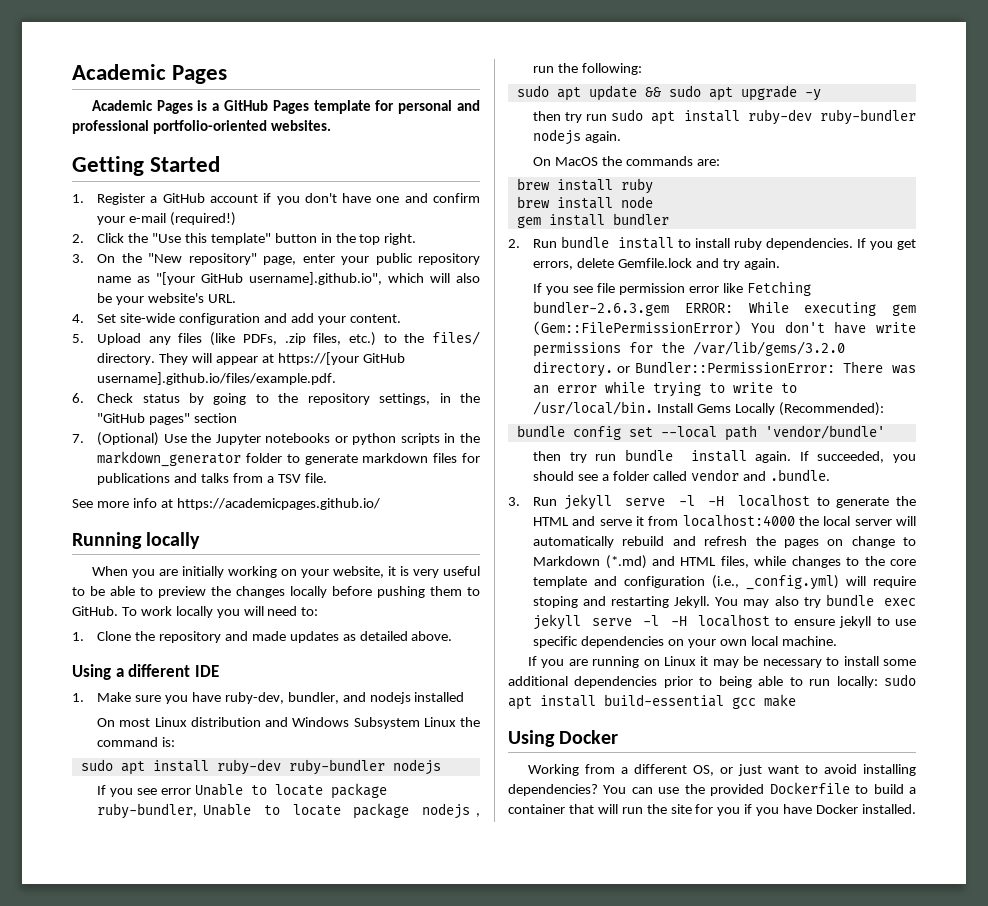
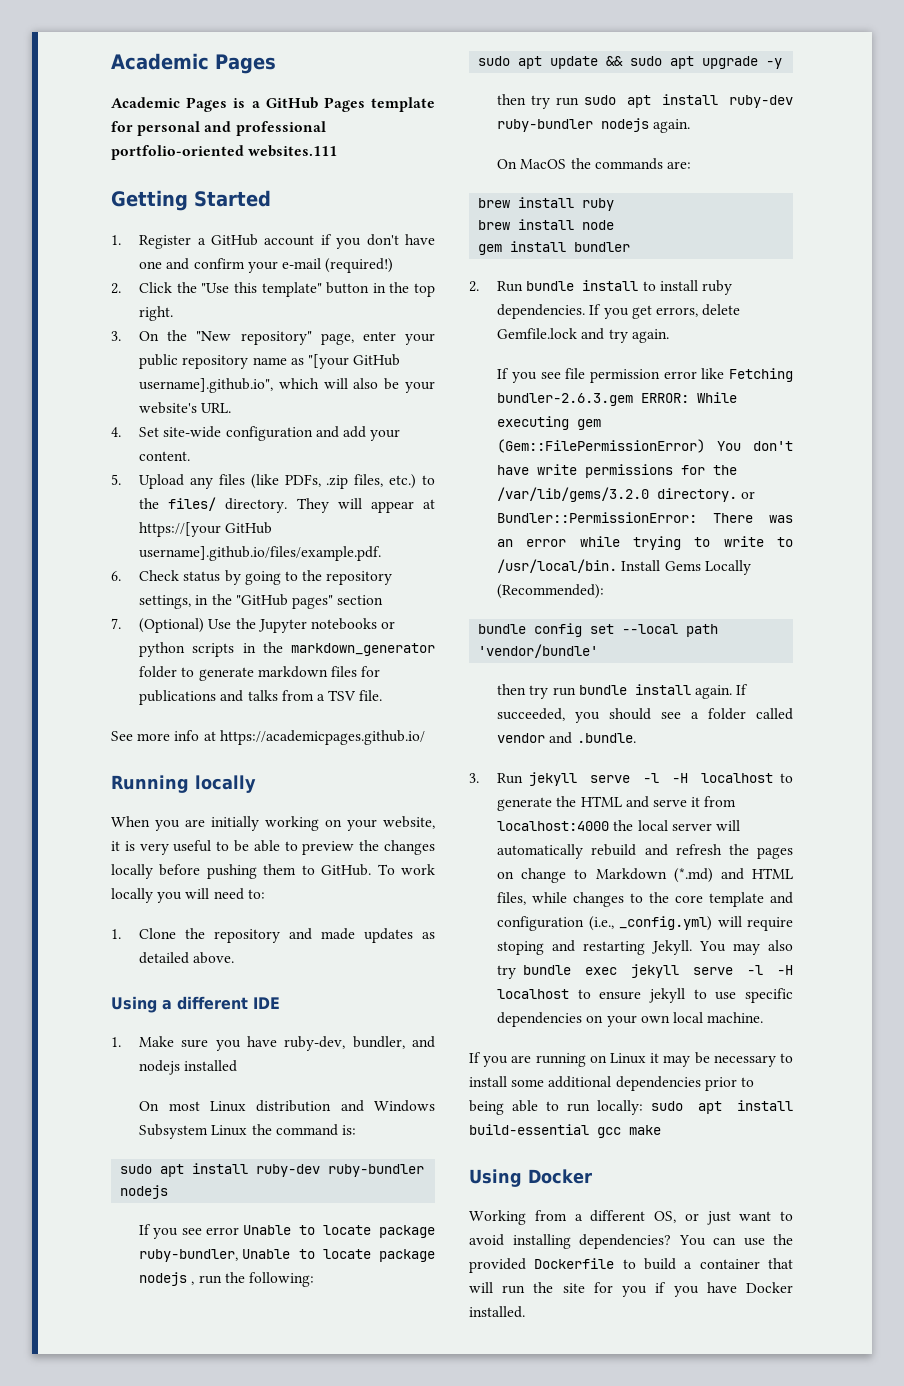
[270,120,331,131] websites. -> [248,145,338,157] websites.111

